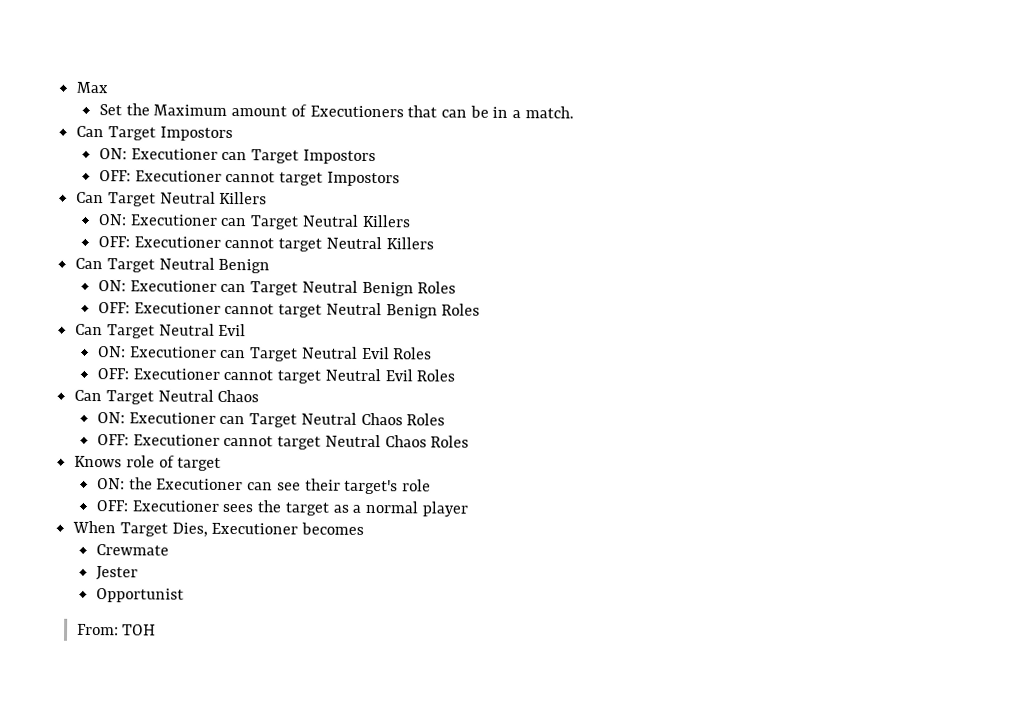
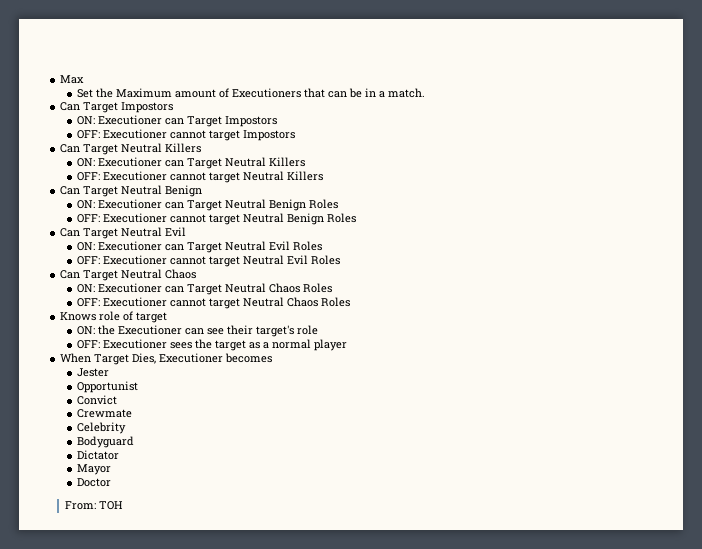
[95,544,169,556] // Crewmate -> (273, 358) none
(184, 595) none -> [76,395,117,405] [76,409,132,418] [76,422,126,434] [76,436,134,448] [76,450,119,460] [76,464,111,475] [76,478,111,487] // Convict // Crewmate // Celebrity // Bodyguard // Dictator // Mayor // Doctor

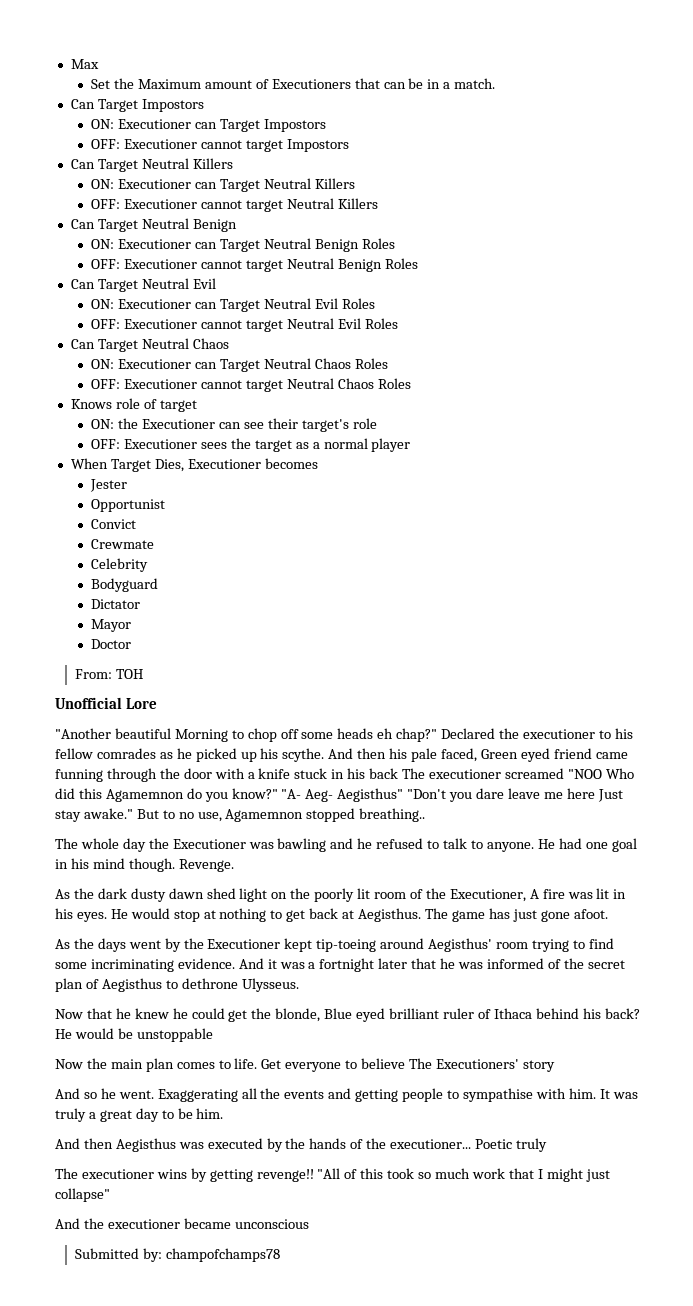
(123, 505) none -> [55,697,157,709] [55,728,633,742] [55,748,628,762] [55,768,634,782] [55,788,623,802] [55,808,426,822] [55,838,637,852] [55,858,234,872] [55,888,627,902] [55,908,608,922] [55,938,614,952] [55,958,625,972] [55,978,299,992] [55,1008,640,1022] [55,1028,213,1042] [55,1058,555,1072] [55,1088,638,1102] [55,1108,224,1122] [55,1138,547,1152] [55,1168,610,1182] [55,1188,110,1202] [55,1218,309,1229] [75,1248,281,1262] // Unofficial Lore // "Another beautiful Morning to chop off some heads eh chap?" Declared the executioner to his fellow comrades as he picked up his scythe. And then his pale faced, Green eyed friend came funning through the door with a knife stuck in his back The executioner screamed "NOO Who did this Agamemnon do you know?" "A- Aeg- Aegisthus" "Don't you dare leave me here Just stay awake." But to no use, Agamemnon stopped breathing.. // The whole day the Executioner was bawling and he refused to talk to anyone. He had one goal in his mind though. Revenge. // As the dark dusty dawn shed light on the poorly lit room of the Executioner, A fire was lit in his eyes. He would stop at nothing to get back at Aegisthus. The game has just gone afoot. // As the days went by the Executioner kept tip-toeing around Aegisthus' room trying to find some incriminating evidence. And it was a fortnight later that he was informed of the secret plan of Aegisthus to dethrone Ulysseus. // Now that he knew he could get the blonde, Blue eyed brilliant ruler of Ithaca behind his back? He would be unstoppable // Now the main plan comes to life. Get everyone to believe The Executioners' story // And so he went. Exaggerating all the events and getting people to sympathise with him. It was truly a great day to be him. // And then Aegisthus was executed by the hands of the executioner... Poetic truly // The executioner wins by getting revenge!! "All of this took so much work that I might just collapse" // And the executioner became unconscious // Submitted by: champofchamps78

